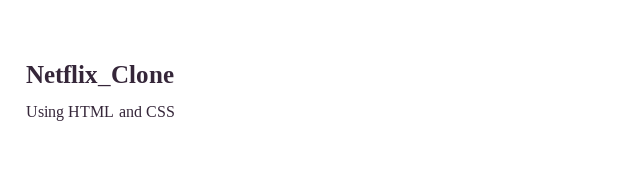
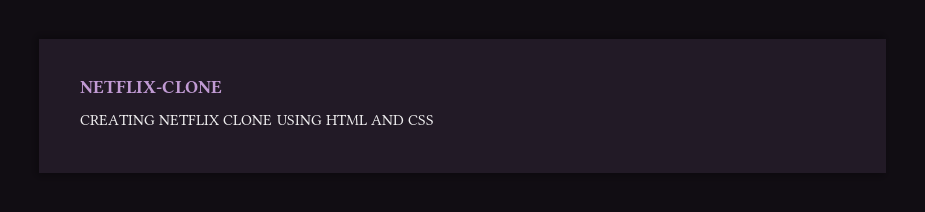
[26,65,174,87] [26,106,142,121] Netflix_Clone // Using HTML and -> [80,80,222,94] [80,114,404,126] NETFLIX-CLONE // CREATING NETFLIX CLONE USING HTML AND

